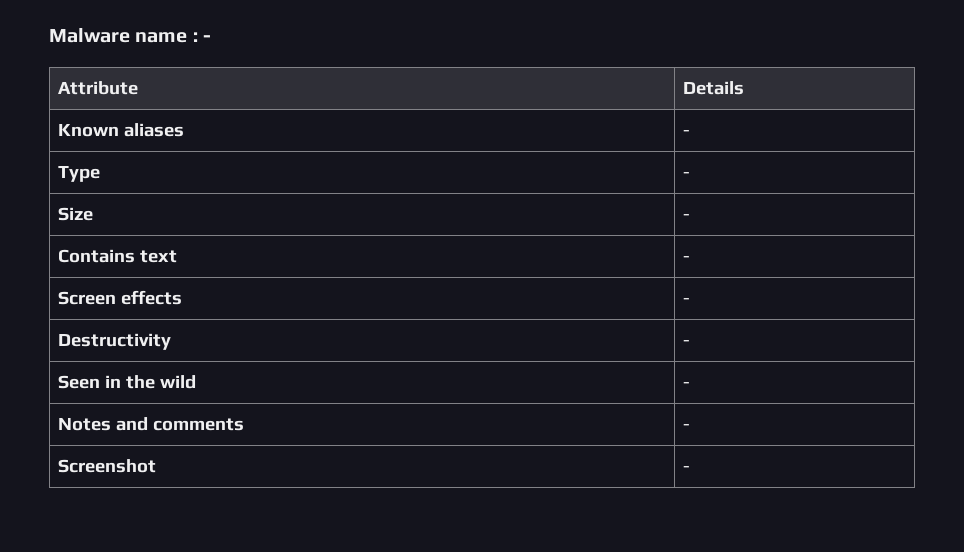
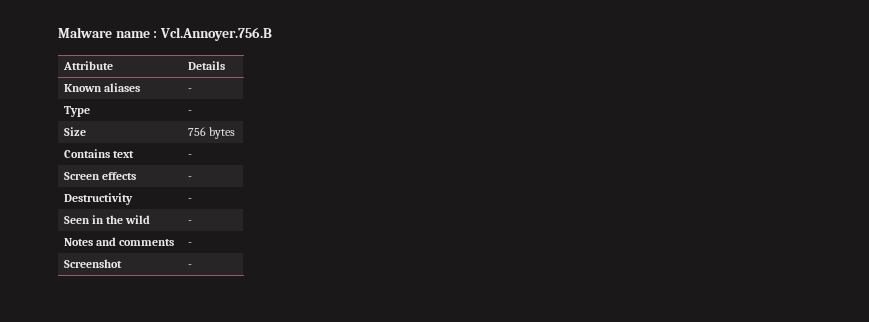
[203,35,212,42] - -> [159,27,272,41] Vcl.Annoyer.756.B
[682,214,690,220] - -> [187,127,235,139] 756 bytes

